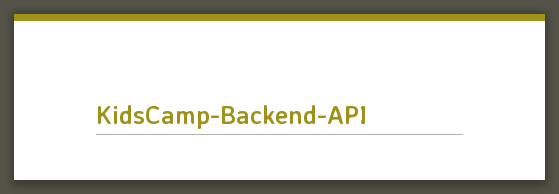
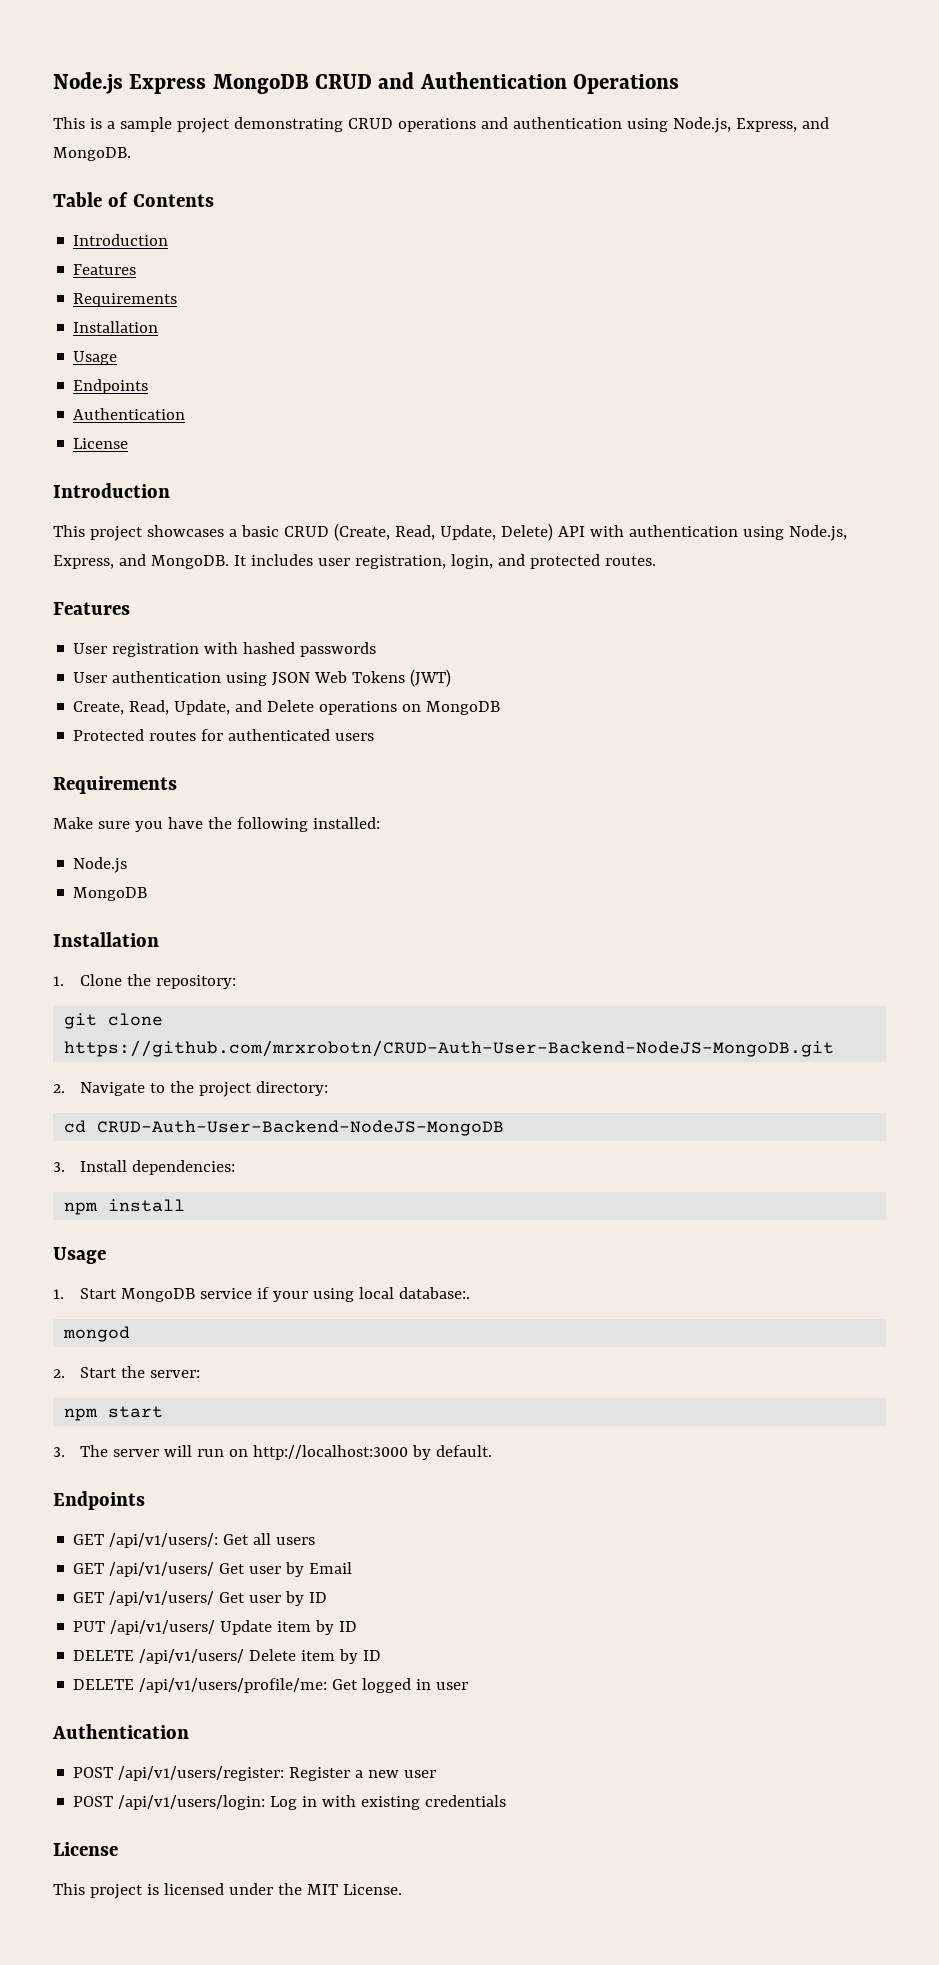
[96,105,367,129] KidsCamp-Backend-API -> [53,72,680,94] [53,117,829,133] [53,147,131,161] [53,192,214,207] [73,234,169,246] [73,264,137,275] [73,293,178,307] [73,321,159,333] [73,351,118,365] [73,379,149,394] [73,408,186,420] [73,438,129,449] [53,483,170,498] [53,523,847,541] [53,554,656,569] [53,602,130,615] [73,642,377,657] [73,669,452,687] [73,700,501,715] [73,729,375,741] [53,776,177,794] [53,817,380,832] [73,857,128,873] [73,887,148,901] [53,932,159,947] [53,974,237,989] [64,1013,164,1029] [64,1040,835,1057] [53,1081,329,1097] [64,1120,505,1136] [53,1160,236,1175] [64,1199,186,1215] [53,1247,106,1264] [53,1287,471,1302] [63,1326,131,1342] [53,1366,201,1378] [64,1406,164,1421] [53,1445,493,1460] [53,1491,145,1510] [73,1533,316,1548] [73,1562,353,1577] [73,1591,328,1606] [73,1620,358,1635] [73,1649,382,1664] [73,1678,469,1693] [52,1724,189,1739] [73,1766,437,1781] [73,1795,507,1810] [53,1842,118,1856] [53,1883,402,1899] Node.js Express MongoDB CRUD and Authentication Operations // This is a sample project demonstrating CRUD operations and authentication using Node.js, Express, and MongoDB. // Table of Contents // Introduction // Features // Requirements // Installation // Usage // Endpoints // Authentication // License // Introduction // This project showcases a basic CRUD (Create, Read, Update, Delete) API with authentication using Node.js, Express, and MongoDB. It includes user registration, login, and protected routes. // Features // User registration with hashed passwords // User authentication using JSON Web Tokens (JWT) // Create, Read, Update, and Delete operations on MongoDB // Protected routes for authenticated users // Requirements // Make sure you have the following installed: // Node.js // MongoDB // Installation // 1. Clone the repository: // git clone https://github.com/mrxrobotn/CRUD-Auth-User-Backend-NodeJS-MongoDB.git // 2. Navigate to the project directory: // cd CRUD-Auth-User-Backend-NodeJS-MongoDB // 3. Install dependencies: // npm install // Usage // 1. Start MongoDB service if your using local database:. // mongod // 2. Start the server: // npm start // 3. The server will run on http://localhost:3000 by default. // Endpoints // GET /api/v1/users/: Get all users // GET /api/v1/users/ Get user by Email // GET /api/v1/users/ Get user by ID // PUT /api/v1/users/ Update item by ID // DELETE /api/v1/users/ Delete item by ID // DELETE /api/v1/users/profile/me: Get logged in user // Authentication // POST /api/v1/users/register: Register a new user // POST /api/v1/users/login: Log in with existing credentials // License // This project is licensed under the MIT License.

